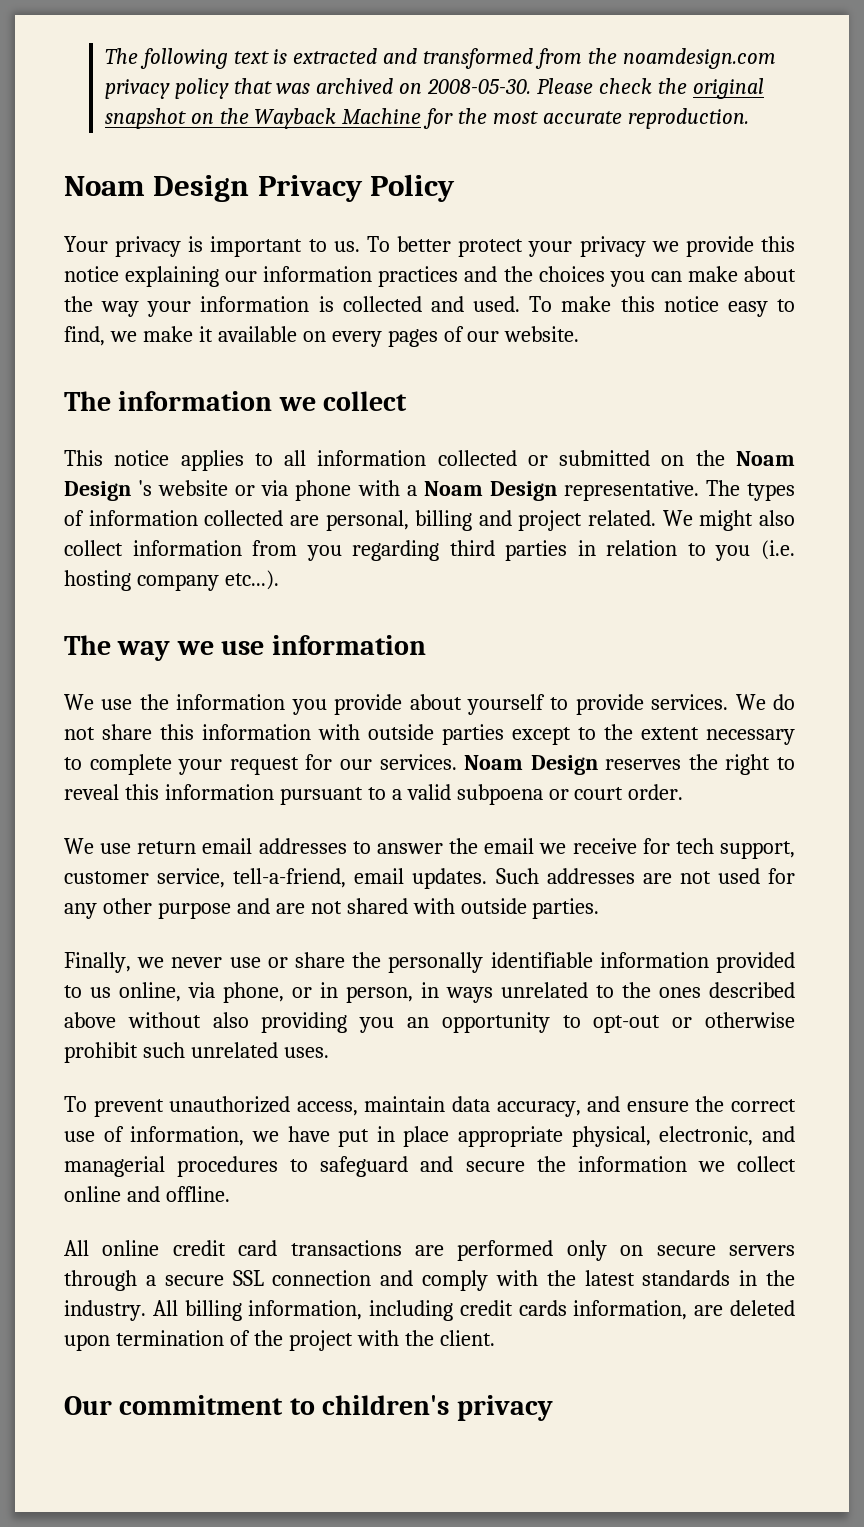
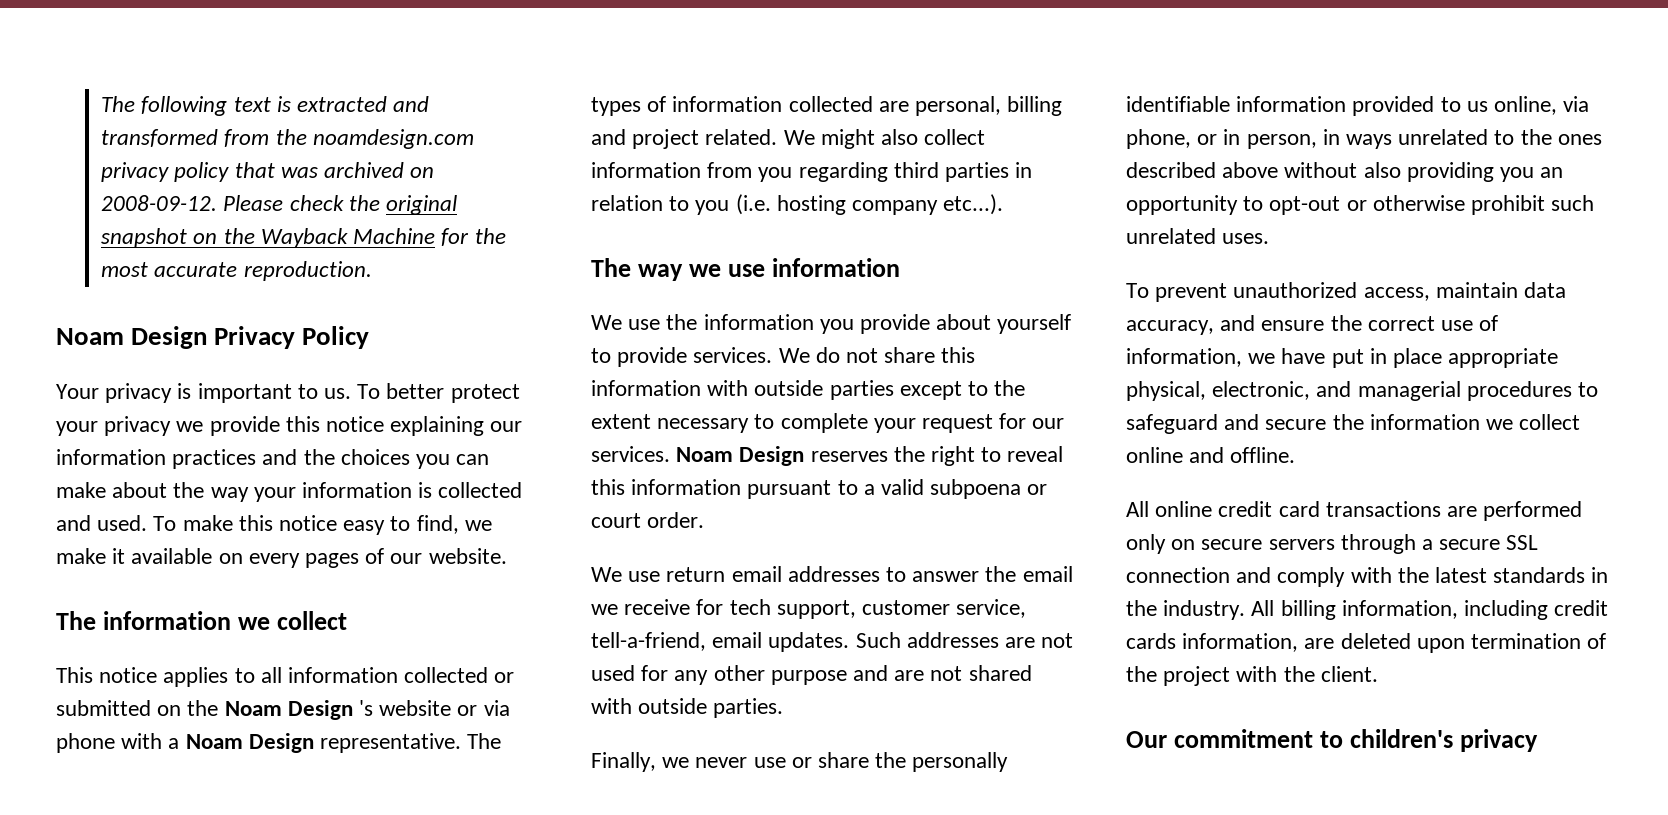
[427,79,532,94] 2008-05-30. -> [101,195,218,211] 2008-09-12.

